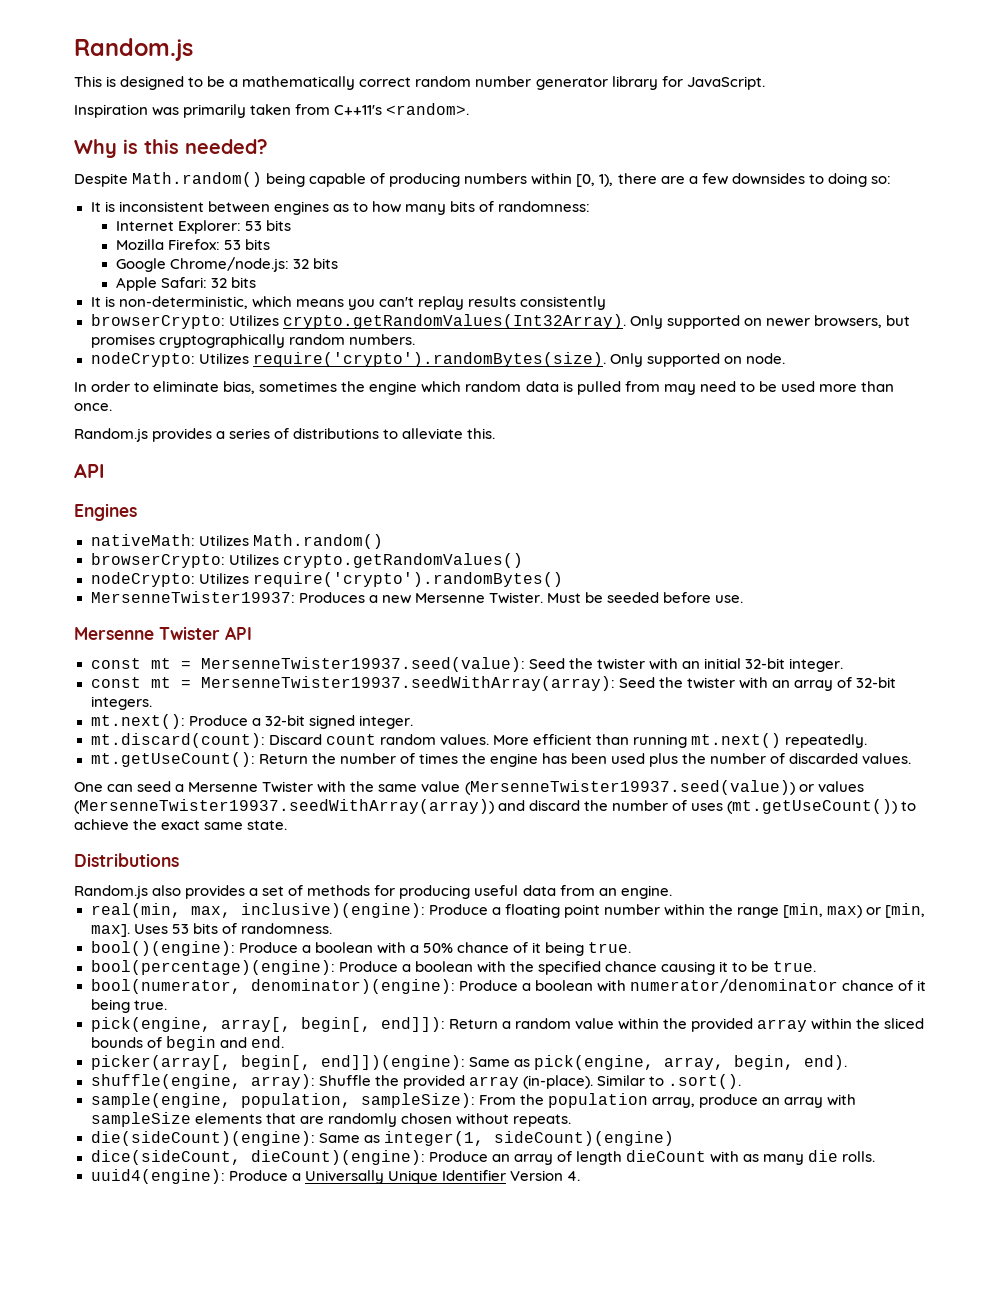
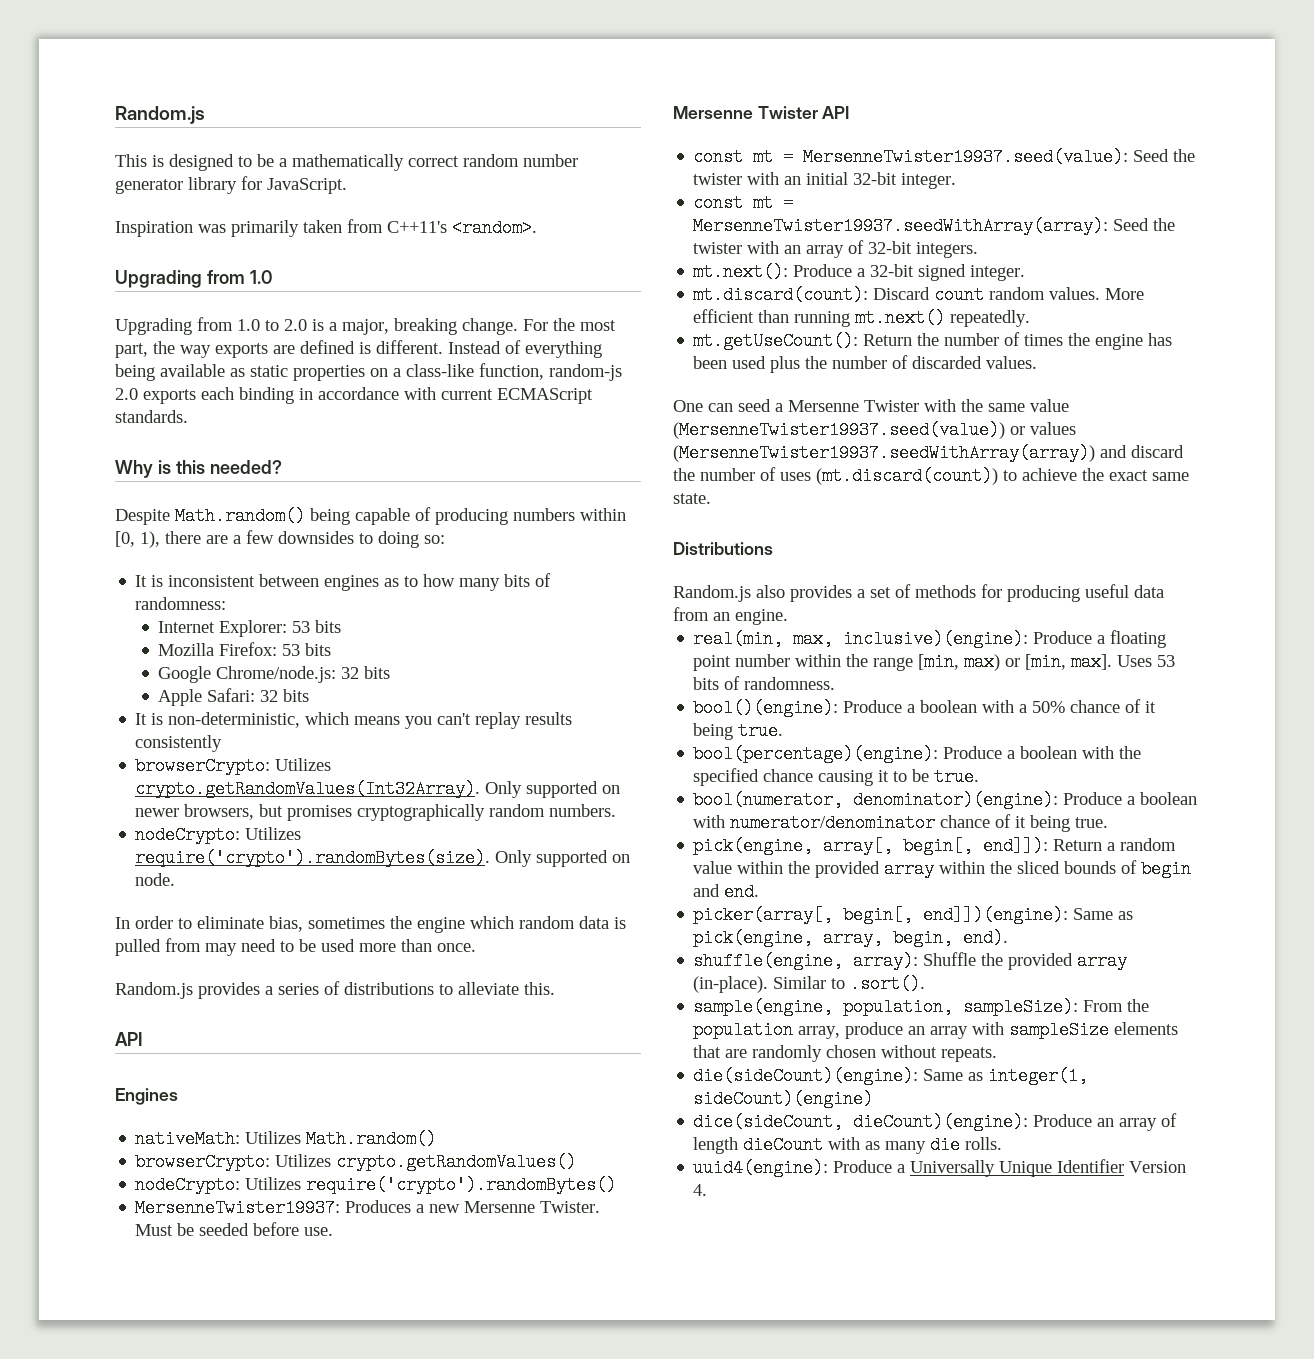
(470, 109) none -> [115,270,272,288] [115,317,616,335] [115,340,602,358] [115,363,622,381] [115,387,593,404] [115,410,188,423] // Upgrading from 1.0 // Upgrading from 1.0 to 2.0 is a major, breaking change. For the most part, the way exports are defined is different. Instead of everything being available as static properties on a class-like function, random-js 2.0 exports each binding in accordance with current ECMAScript standards.
[727,799,898,814] (mt.getUseCount()) -> [816,467,998,485] (mt.discard(count))

